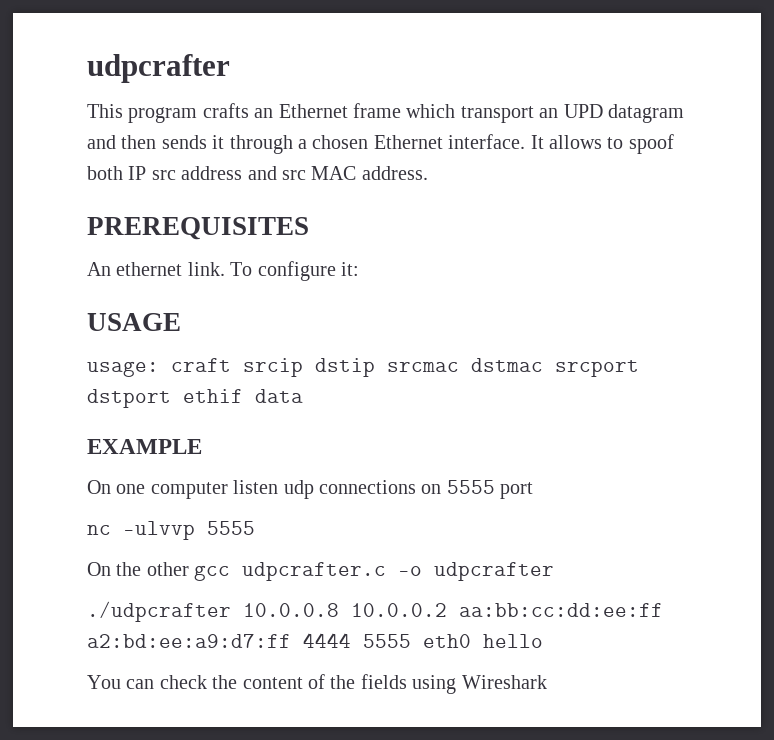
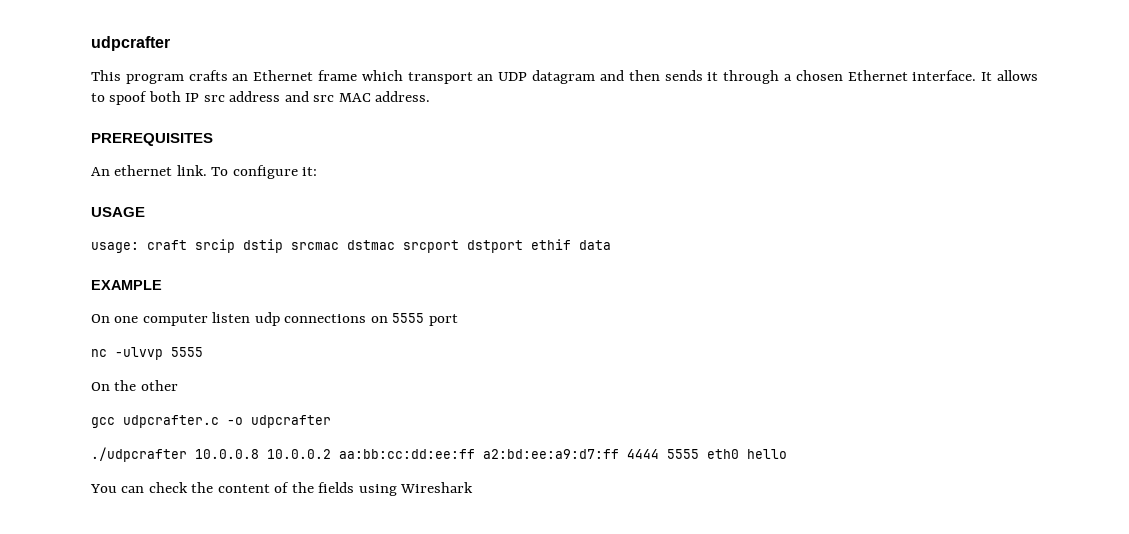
[563,104,603,118] UPD -> [498,72,528,81] UDP
(189, 569) none -> (178, 385) //

